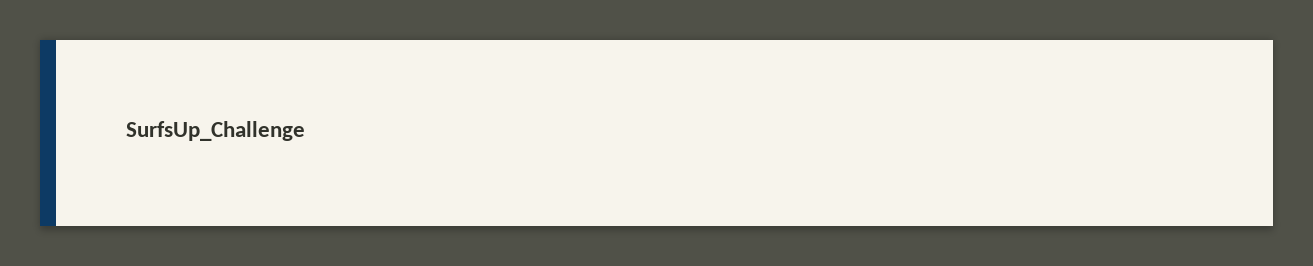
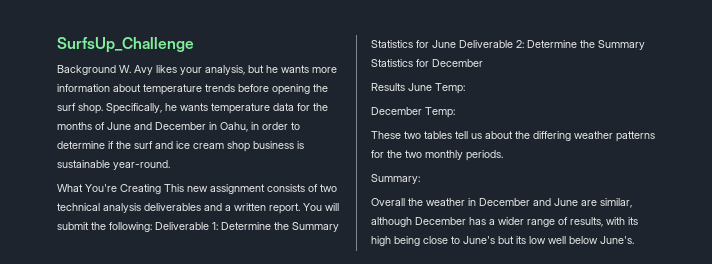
(305, 131) none -> [57,65,337,75] [57,84,328,95] [57,103,328,114] [57,122,300,132] [57,141,304,152] [57,160,170,170] [57,184,337,194] [57,203,339,214] [57,222,339,232] [371,40,645,50] [371,59,483,67] [371,83,465,94] [371,107,455,118] [371,131,655,142] [371,150,503,161] [371,174,420,184] [371,198,632,208] [371,217,638,227] [371,236,634,246] // Background W. Avy likes your analysis, but he wants more information about temperature trends before opening the surf shop. Specifically, he wants temperature data for the months of June and December in Oahu, in order to determine if the surf and ice cream shop business is sustainable year-round. // What You're Creating This new assignment consists of two technical analysis deliverables and a written report. You will submit the following: Deliverable 1: Determine the Summary Statistics for June Deliverable 2: Determine the Summary Statistics for December // Results June Temp: // December Temp: // These two tables tell us about the differing weather patterns for the two monthly periods. // Summary: // Overall the weather in December and June are similar, although December has a wider range of results, with its high being close to June's but its low well below June's.

